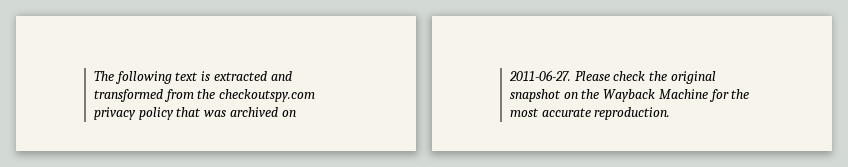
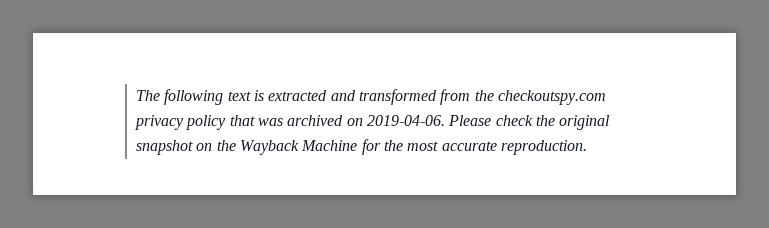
[508,70,571,81] 2011-06-27. -> [367,115,446,126] 2019-04-06.

